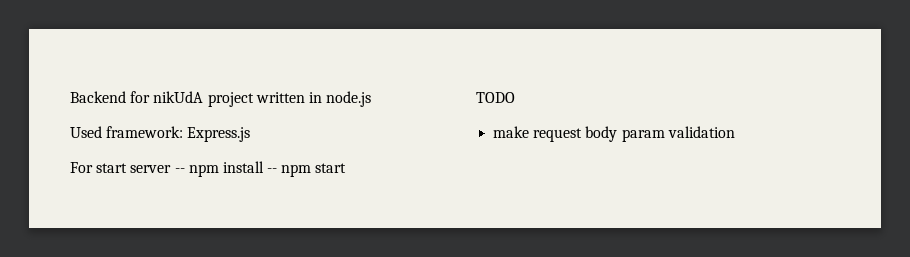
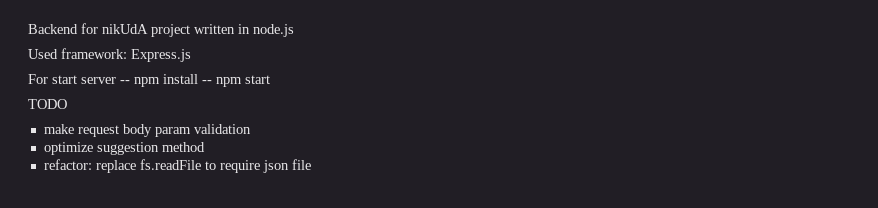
(735, 132) none -> [43,142,205,155] [43,159,311,173] // optimize suggestion method // refactor: replace fs.readFile to require json file

